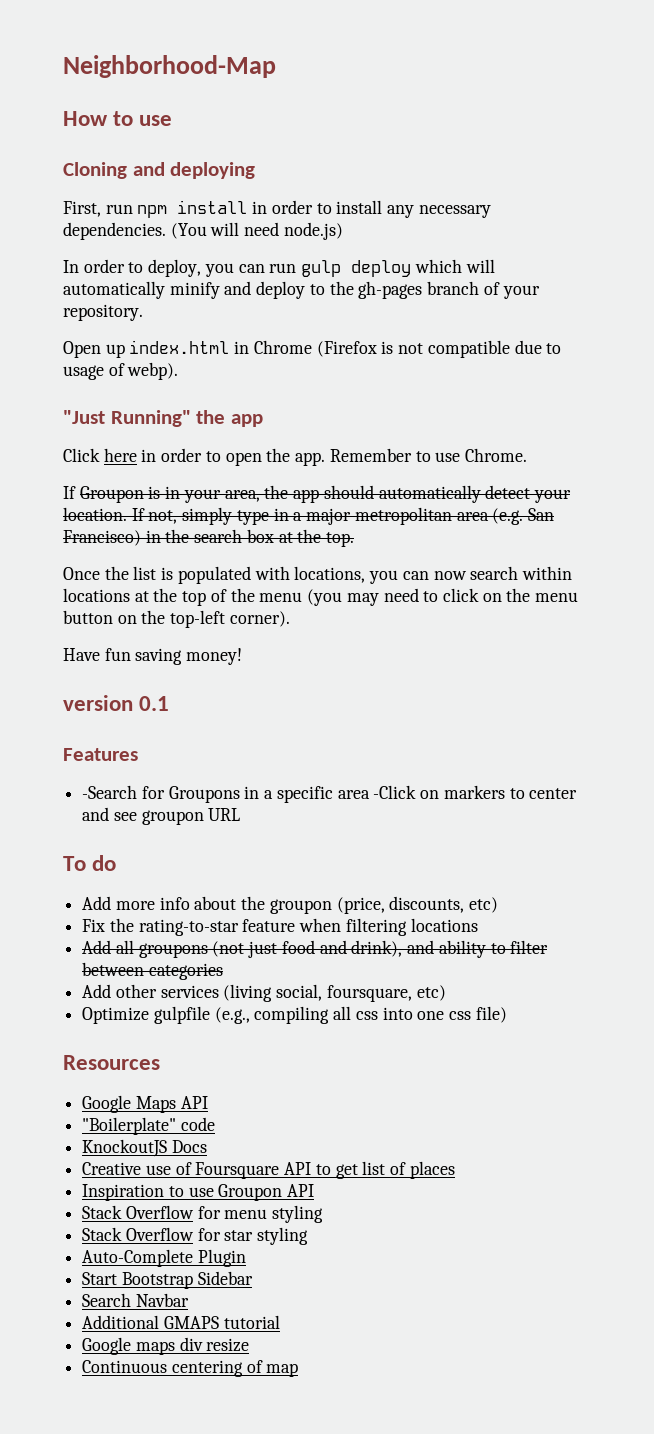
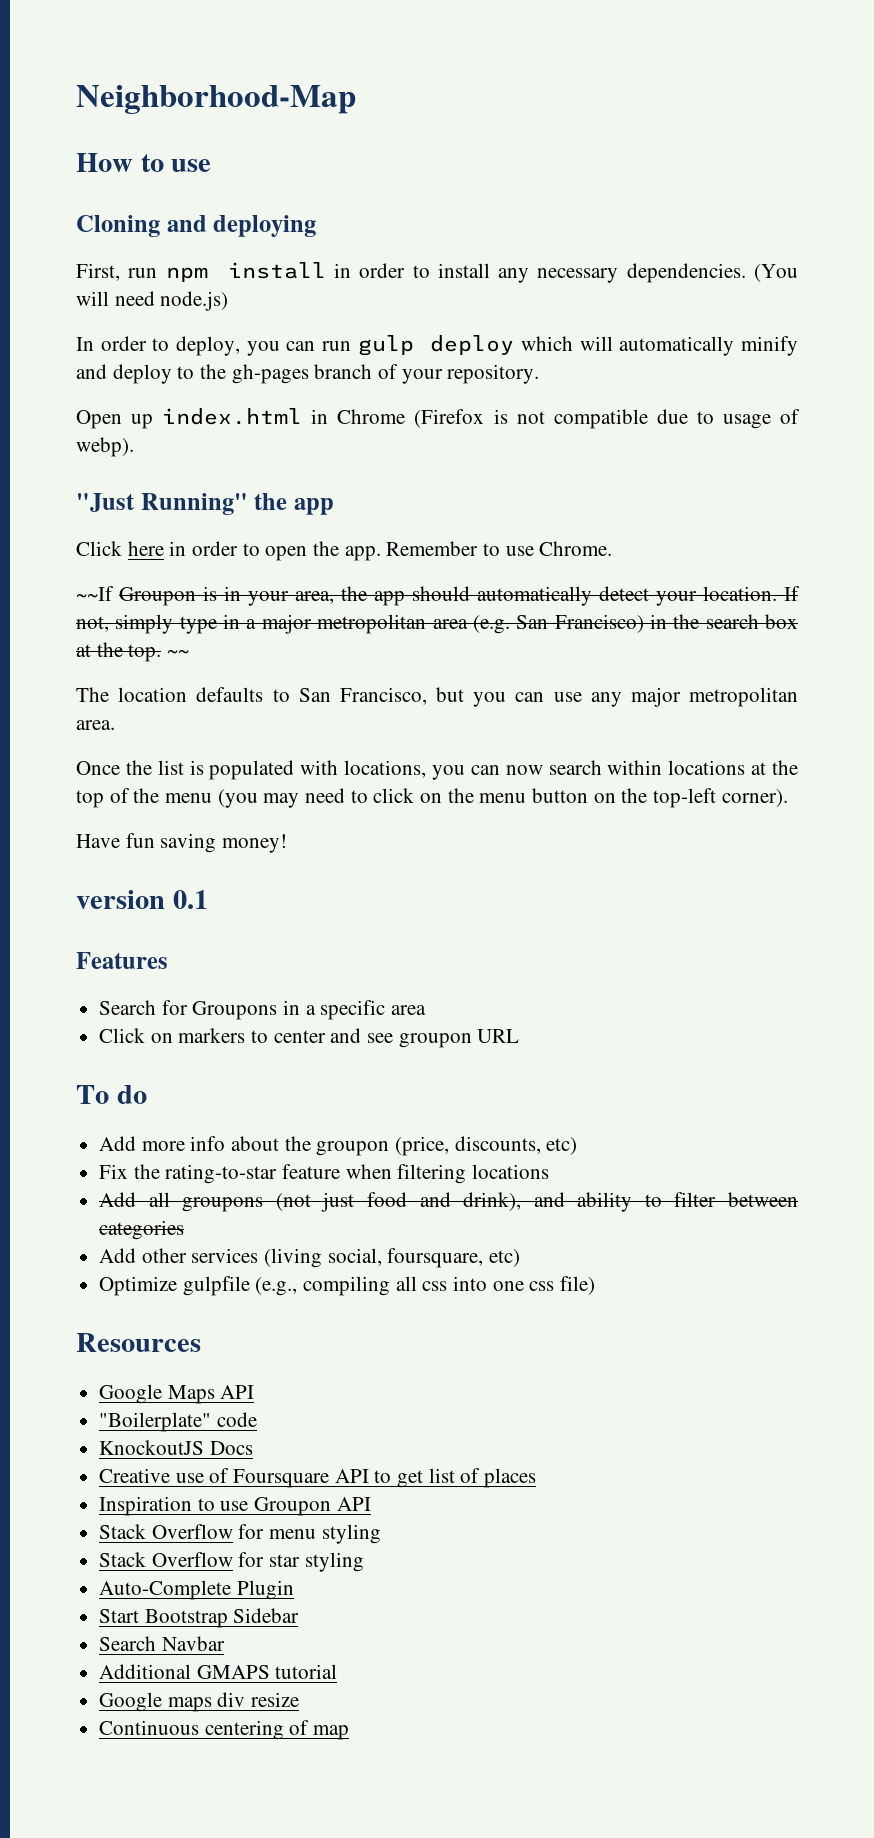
[63,486,76,499] If -> [76,586,114,601] ~~If
(355, 539) none -> [167,649,190,657] [76,687,798,707] [76,720,115,730] ~~ // The location defaults to San Francisco, but you can use any major metropolitan area.
[82,785,138,799] -Search -> [99,1000,157,1015] Search
[373,785,417,799] -Click -> [99,1028,146,1043] // Click

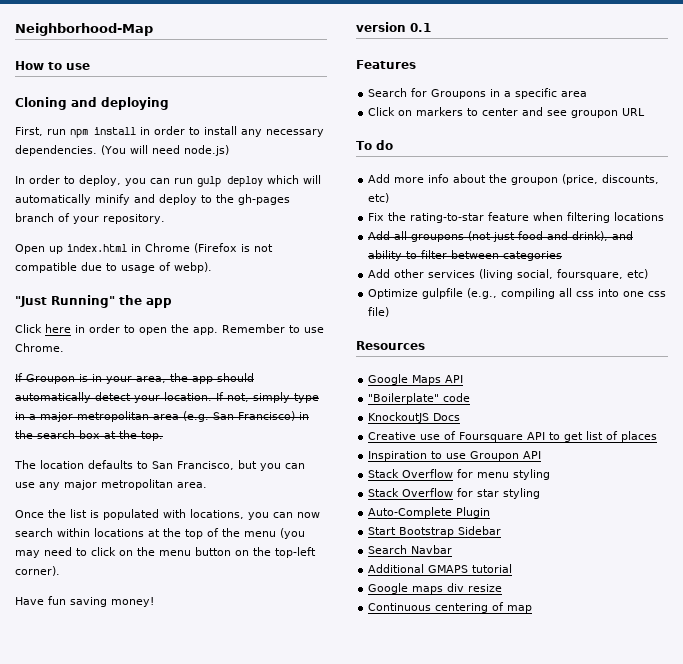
[76,586,114,601] ~~If -> [15,373,23,382] If
[167,649,190,657] ~~ -> (163, 436) none

